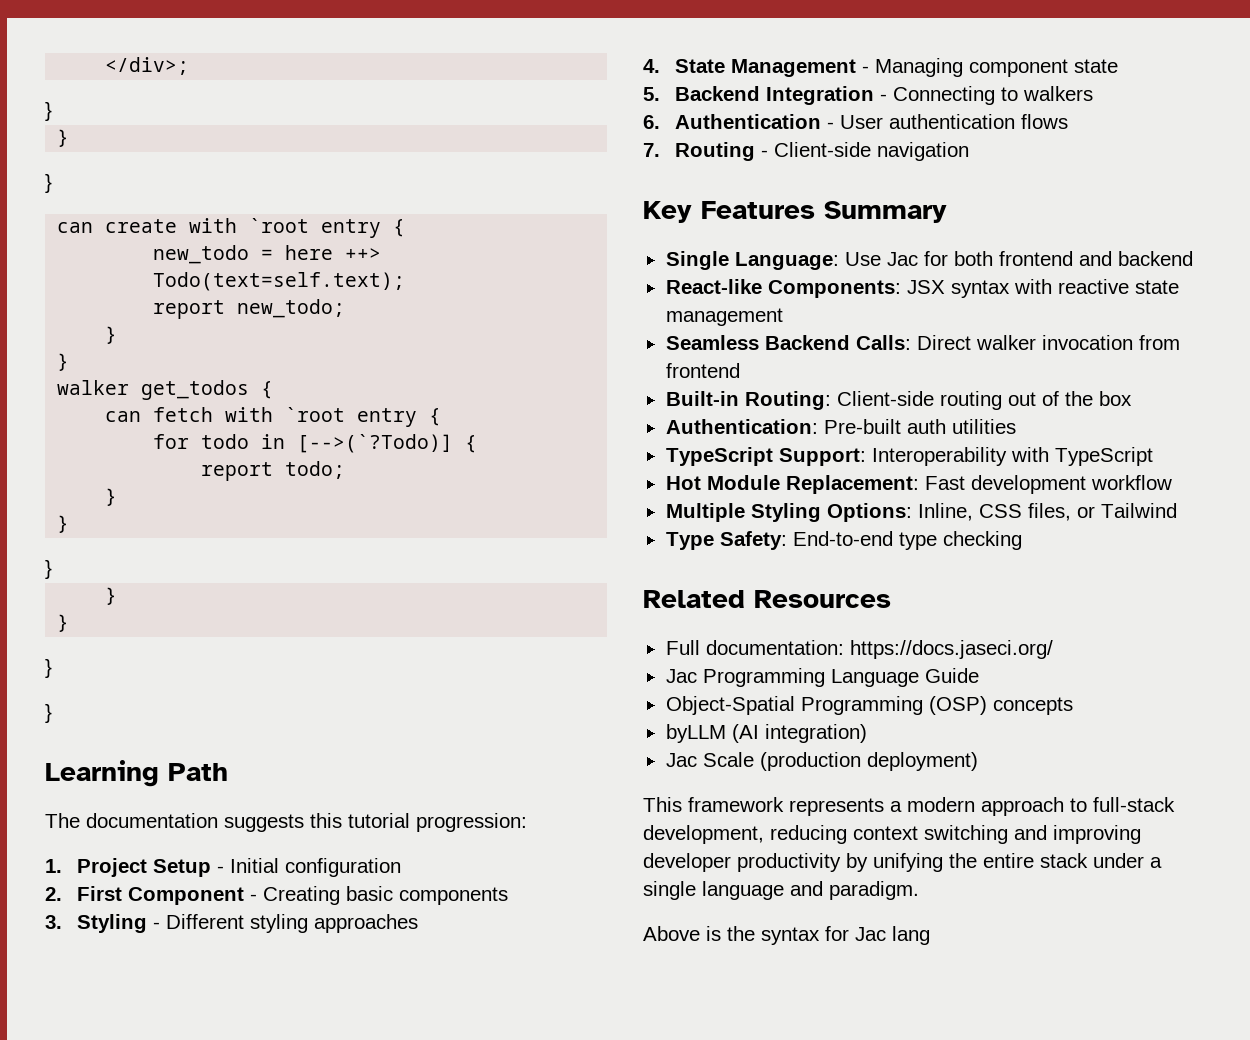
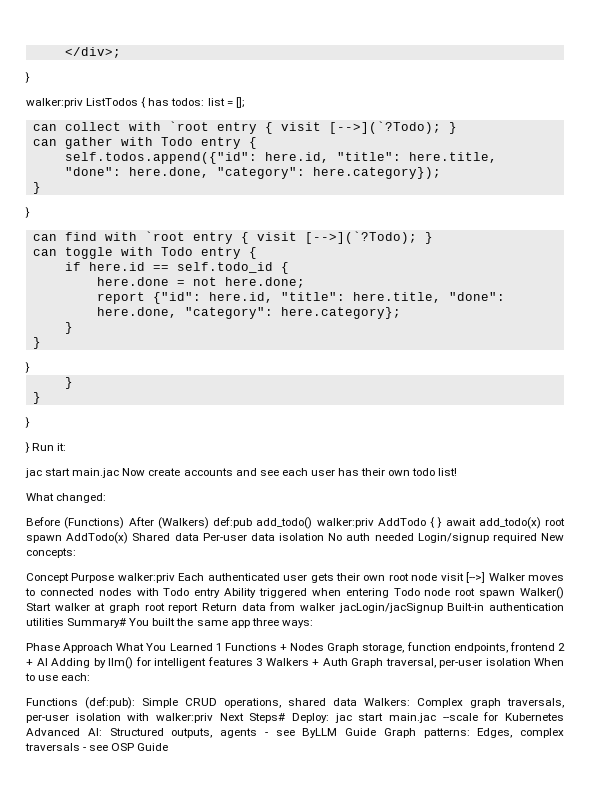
(52, 111) none -> [26,97,245,108] [32,121,457,134] [32,137,257,149] [64,152,497,164] [64,167,441,179] // walker:priv ListTodos { has todos: list = []; // can collect with `root entry { visit [-->](`?Todo); } // can gather with Todo entry { // self.todos.append({"id": here.id, "title": here.title, "done": here.done, "category": here.category});
[105,218,406,238] [153,245,382,264] [153,272,406,291] [153,299,346,319] [105,326,118,344] [57,353,70,371] [57,380,274,400] [105,407,442,427] [153,434,478,453] [201,461,346,481] create with `root entry { // new_todo = here ++> Todo(text=self.text); // report new_todo; // } // } // walker get_todos { // can fetch with `root entry { // for todo in [-->(`?Todo)] { // report todo; -> [64,231,433,244] [32,247,257,259] [64,262,289,274] [96,277,305,288] [96,292,505,304] [96,307,401,319] find with `root entry { visit [-->](`?Todo); } // can toggle with Todo entry { // if here.id == self.todo_id { // here.done = not here.done; // report {"id": here.id, "title": here.title, "done": here.done, "category": here.category};
[45,760,228,787] [45,813,527,832] [45,858,402,877] [45,886,509,905] [45,914,419,933] [643,58,1119,77] [643,86,1094,105] [643,114,1069,129] [643,142,970,161] [643,201,947,223] [665,251,1193,270] [665,279,1179,298] [665,308,783,326] [665,335,1180,350] [665,363,740,378] [665,391,1132,410] [665,419,1016,434] [665,447,1153,466] [665,475,1172,494] [665,503,1177,522] [665,531,1022,550] [643,590,891,608] [665,640,1053,659] [665,668,979,687] [665,696,1073,715] [665,724,867,743] [665,752,978,771] [643,797,1175,816] [643,825,1141,844] [643,853,1162,872] [643,881,919,900] [643,926,930,945] // Learning Path // The documentation suggests this tutorial progression: // 1. Project Setup - Initial configuration // 2. First Component - Creating basic components // 3. Styling - Different styling approaches // 4. State Management - Managing component state // 5. Backend Integration - Connecting to walkers // 6. Authentication - User authentication flows // 7. Routing - Client-side navigation // Key Features Summary // Single Language: Use Jac for both frontend and backend // React-like Components: JSX syntax with reactive state management // Seamless Backend Calls: Direct walker invocation from frontend // Built-in Routing: Client-side routing out of the box // Authentication: Pre-built auth utilities // TypeScript Support: Interoperability with TypeScript // Hot Module Replacement: Fast development workflow // Multiple Styling Options: Inline, CSS files, or Tailwind // Type Safety: End-to-end type checking // Related Resources // Full documentation: https://docs.jaseci.org/ // Jac Programming Language Guide // Object-Spatial Programming (OSP) concepts // byLLM (AI integration) // Jac Scale (production deployment) // This framework represents a modern approach to full-stack development, reducing context switching and improving developer productivity by unifying the entire stack under a single language and paradigm. // Above is the syntax for Jac lang -> [32,443,67,451] [25,468,458,478] [26,493,107,503] [26,517,565,529] [26,532,565,544] [26,548,76,558] [26,572,565,583] [25,587,564,599] [26,602,564,613] [26,618,313,628] [26,642,566,653] [26,657,564,669] [25,673,91,681] [26,697,564,709] [26,712,564,723] [26,728,564,738] [25,743,169,751] Run it: // jac start main.jac Now create accounts and see each user has their own todo list! // What changed: // Before (Functions) After (Walkers) def:pub add_todo() walker:priv AddTodo { } await add_todo(x) root spawn AddTodo(x) Shared data Per-user data isolation No auth needed Login/signup required New concepts: // Concept Purpose walker:priv Each authenticated user gets their own root node visit [-->] Walker moves to connected nodes with Todo entry Ability triggered when entering Todo node root spawn Walker() Start walker at graph root report Return data from walker jacLogin/jacSignup Built-in authentication utilities Summary# You built the same app three ways: // Phase Approach What You Learned 1 Functions + Nodes Graph storage, function endpoints, frontend 2 + AI Adding by llm() for intelligent features 3 Walkers + Auth Graph traversal, per-user isolation When to use each: // Functions (def:pub): Simple CRUD operations, shared data Walkers: Complex graph traversals, per-user isolation with walker:priv Next Steps# Deploy: jac start main.jac --scale for Kubernetes Advanced AI: Structured outputs, agents - see ByLLM Guide Graph patterns: Edges, complex traversals - see OSP Guide

